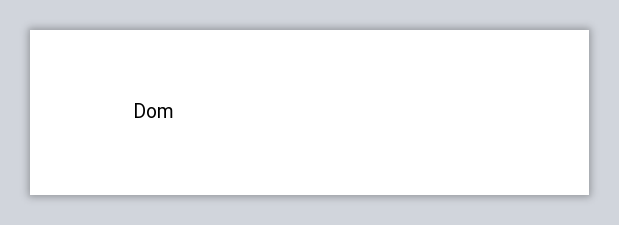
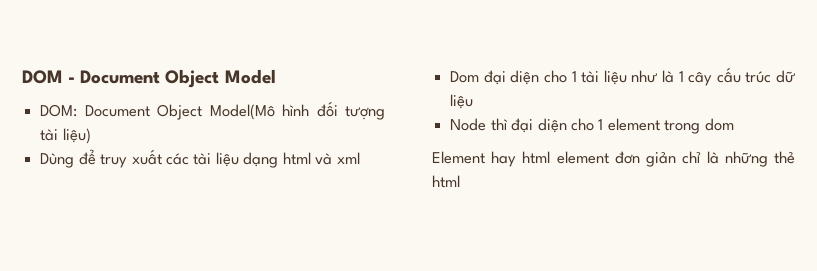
[133,103,174,118] Dom -> [22,69,276,88] [40,101,386,120] [40,128,91,144] [40,149,360,168] [450,67,795,86] [450,94,474,109] [450,118,734,134] [432,151,795,167] [432,175,460,188] DOM - Document Object Model // DOM: Document Object Model(Mô hình đối tượng tài liệu) // Dùng để truy xuất các tài liệu dạng html và xml // Dom đại diện cho 1 tài liệu như là 1 cây cấu trúc dữ liệu // Node thì đại diện cho 1 element trong dom // Element hay html element đơn giản chỉ là những thẻ html

